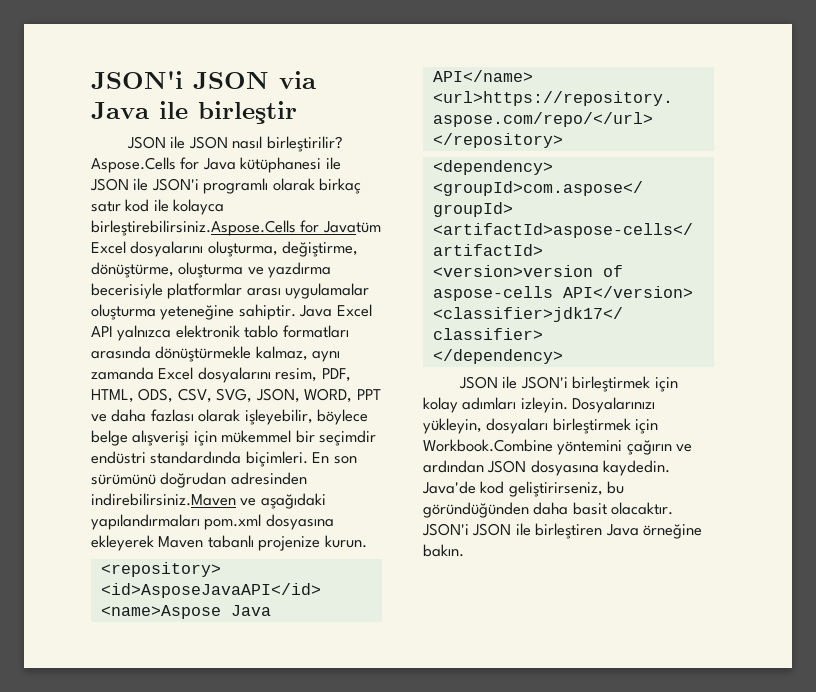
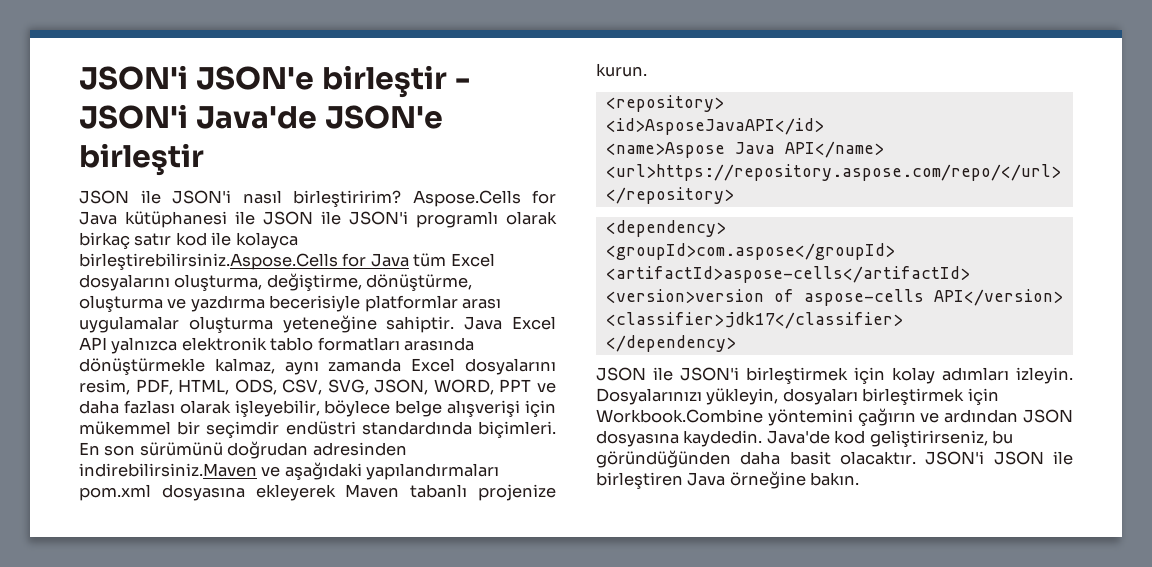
[91,71,316,89] [91,101,188,119] JSON'i JSON via Java ile -> [79,65,471,98] [79,104,444,129] JSON'i JSON'e birleştir - JSON'i Java'de JSON'e
[188,136,343,152] JSON nasıl birleştirilir? -> [172,190,401,207] JSON'i nasıl birleştiririm?
[322,221,381,233] Javatüm -> [370,253,447,267] Java tüm

